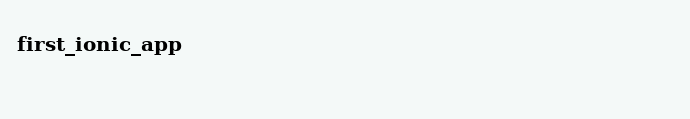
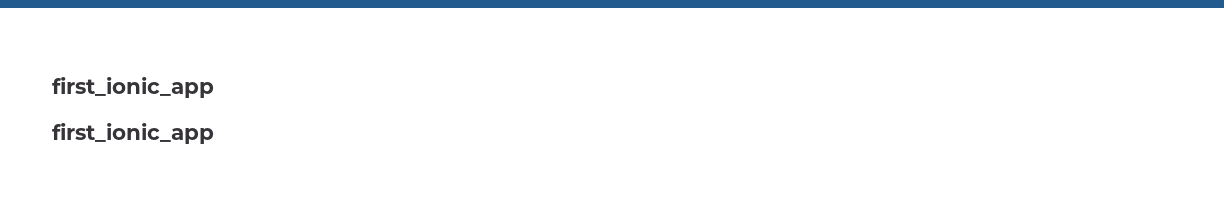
[17,36,182,56] first_ionic_app -> [52,77,214,98] [52,123,214,144] first_ionic_app // first_ionic_app

